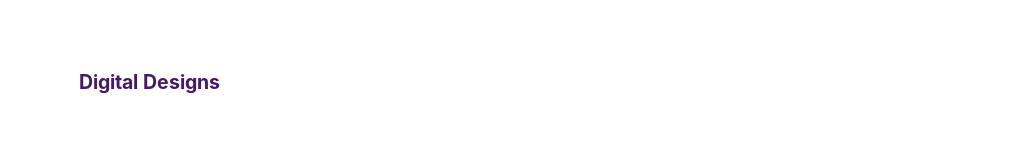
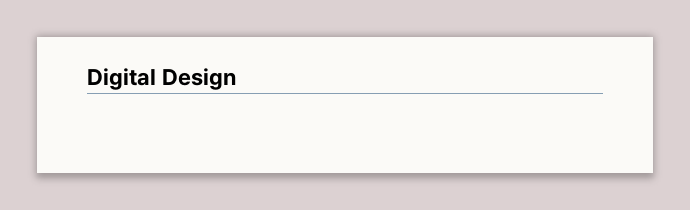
[143,74,221,94] Designs -> [162,68,237,90] Design

